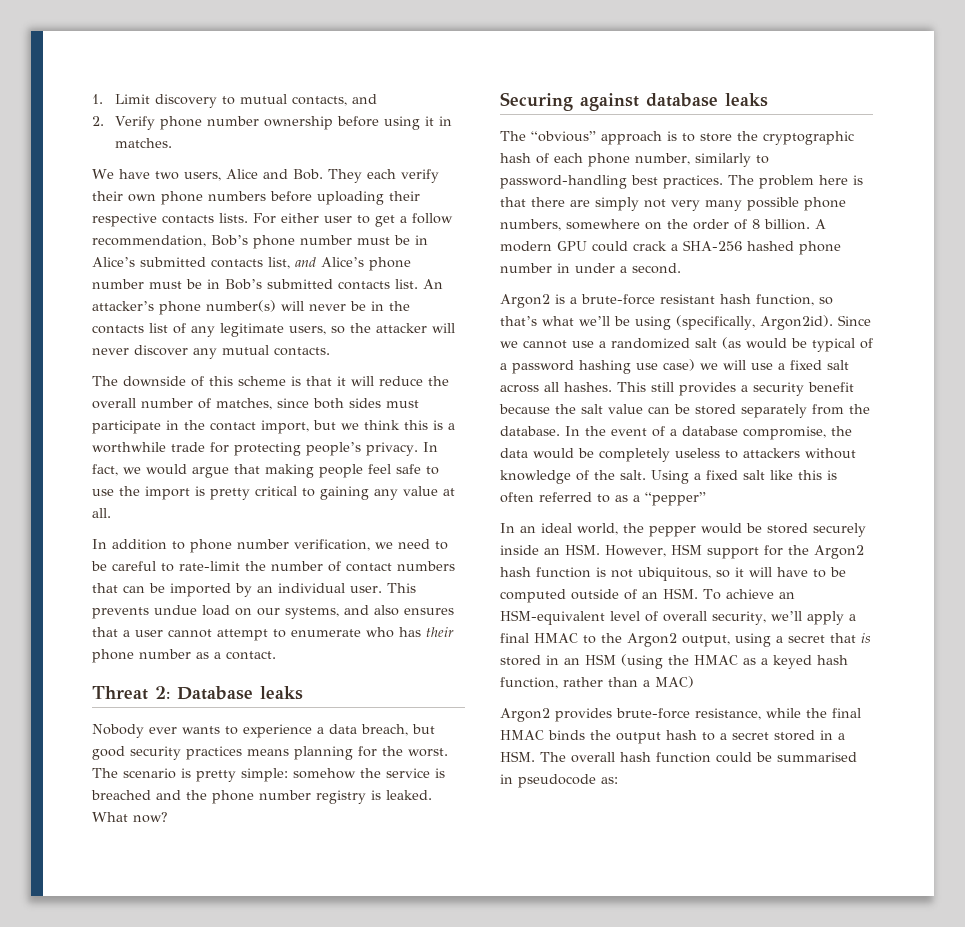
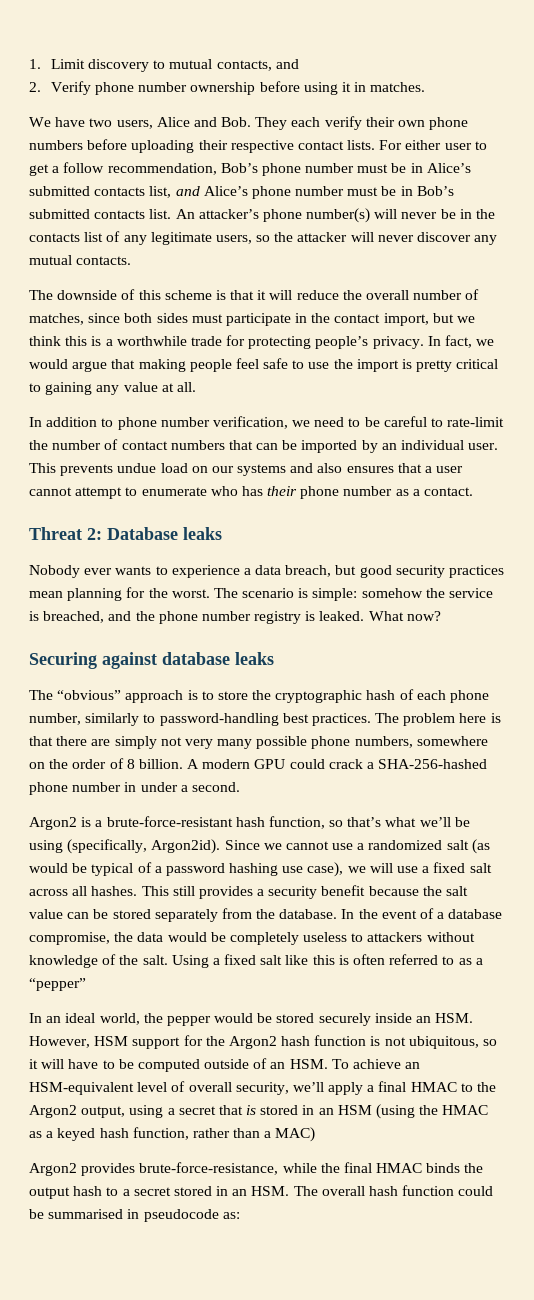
[162,215,214,224] contacts -> [297,141,344,150] contact
[285,607,339,619] systems, -> [237,464,287,476] systems
[247,749,289,756] means -> [29,591,63,598] mean
[196,770,236,782] pretty -> (309, 593) none
[91,790,151,800] breached -> [43,611,105,623] breached,
[683,240,794,251] SHA-256 hashed -> [378,759,488,769] SHA-256-hashed
[581,294,715,305] brute-force resistant -> [106,816,233,827] brute-force-resistant
[663,359,695,371] case) -> [307,862,344,877] case),
[616,708,761,720] brute-force resistance, -> [139,1162,279,1175] brute-force-resistance,
[838,733,845,740] a -> [232,1189,248,1196] an

